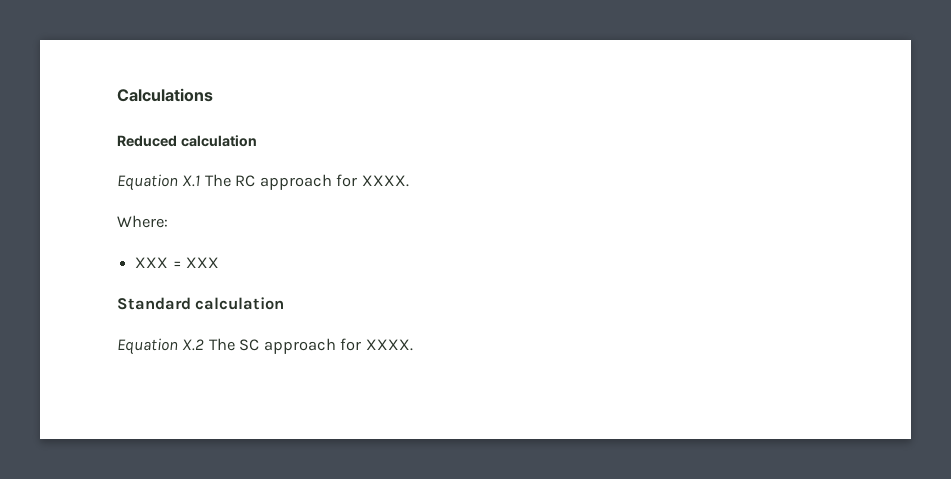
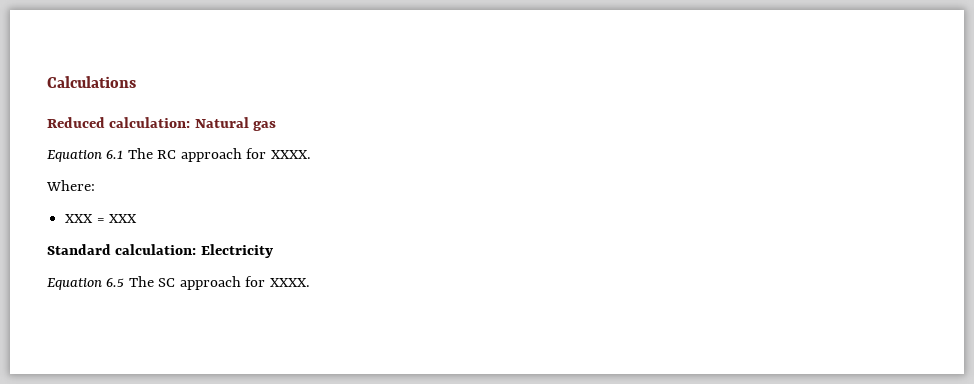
[180,135,257,147] [117,174,201,191] calculation // Equation X.1 -> [109,117,277,131] [47,150,124,162] calculation: Natural gas // Equation 6.1
[195,297,285,310] [117,338,205,355] calculation // Equation X.2 -> [115,244,273,258] [47,278,125,290] calculation: Electricity // Equation 6.5

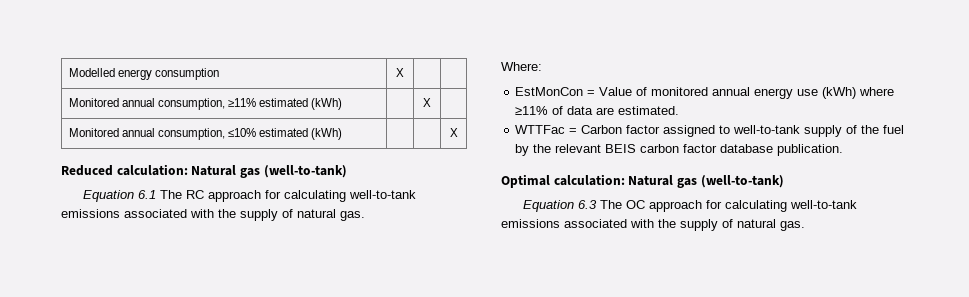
[47,76,136,88] Calculations -> [68,68,219,80] [396,68,404,77] [68,98,343,110] [423,98,431,107] [68,128,343,140] [449,128,458,137] Modelled energy consumption | X | | // Monitored annual consumption, ≥11% estimated (kWh) | | X | // Monitored annual consumption, ≤10% estimated (kWh) | | | X
(277, 126) none -> [263,165,347,178] (well-to-tank)
[270,150,311,159] [46,180,95,191] [65,214,138,223] [47,244,273,258] [47,276,310,290] XXXX. // Where: // XXX = XXX // Standard calculation: Electricity // Equation 6.5 The SC approach for XXXX. -> [284,190,417,202] [61,209,365,221] [501,62,542,71] [515,87,895,99] [515,106,680,115] [515,125,905,137] [515,144,844,156] [501,174,784,188] [523,200,858,212] [501,219,805,231] calculating well-to-tank emissions associated with the supply of natural gas. // Where: // EstMonCon = Value of monitored annual energy use (kWh) where ≥11% of data are estimated. // WTTFac = Carbon factor assigned to well-to-tank supply of the fuel by the relevant BEIS carbon factor database publication. // Optimal calculation: Natural gas (well-to-tank) // Equation 6.3 The OC approach for calculating well-to-tank emissions associated with the supply of natural gas.

